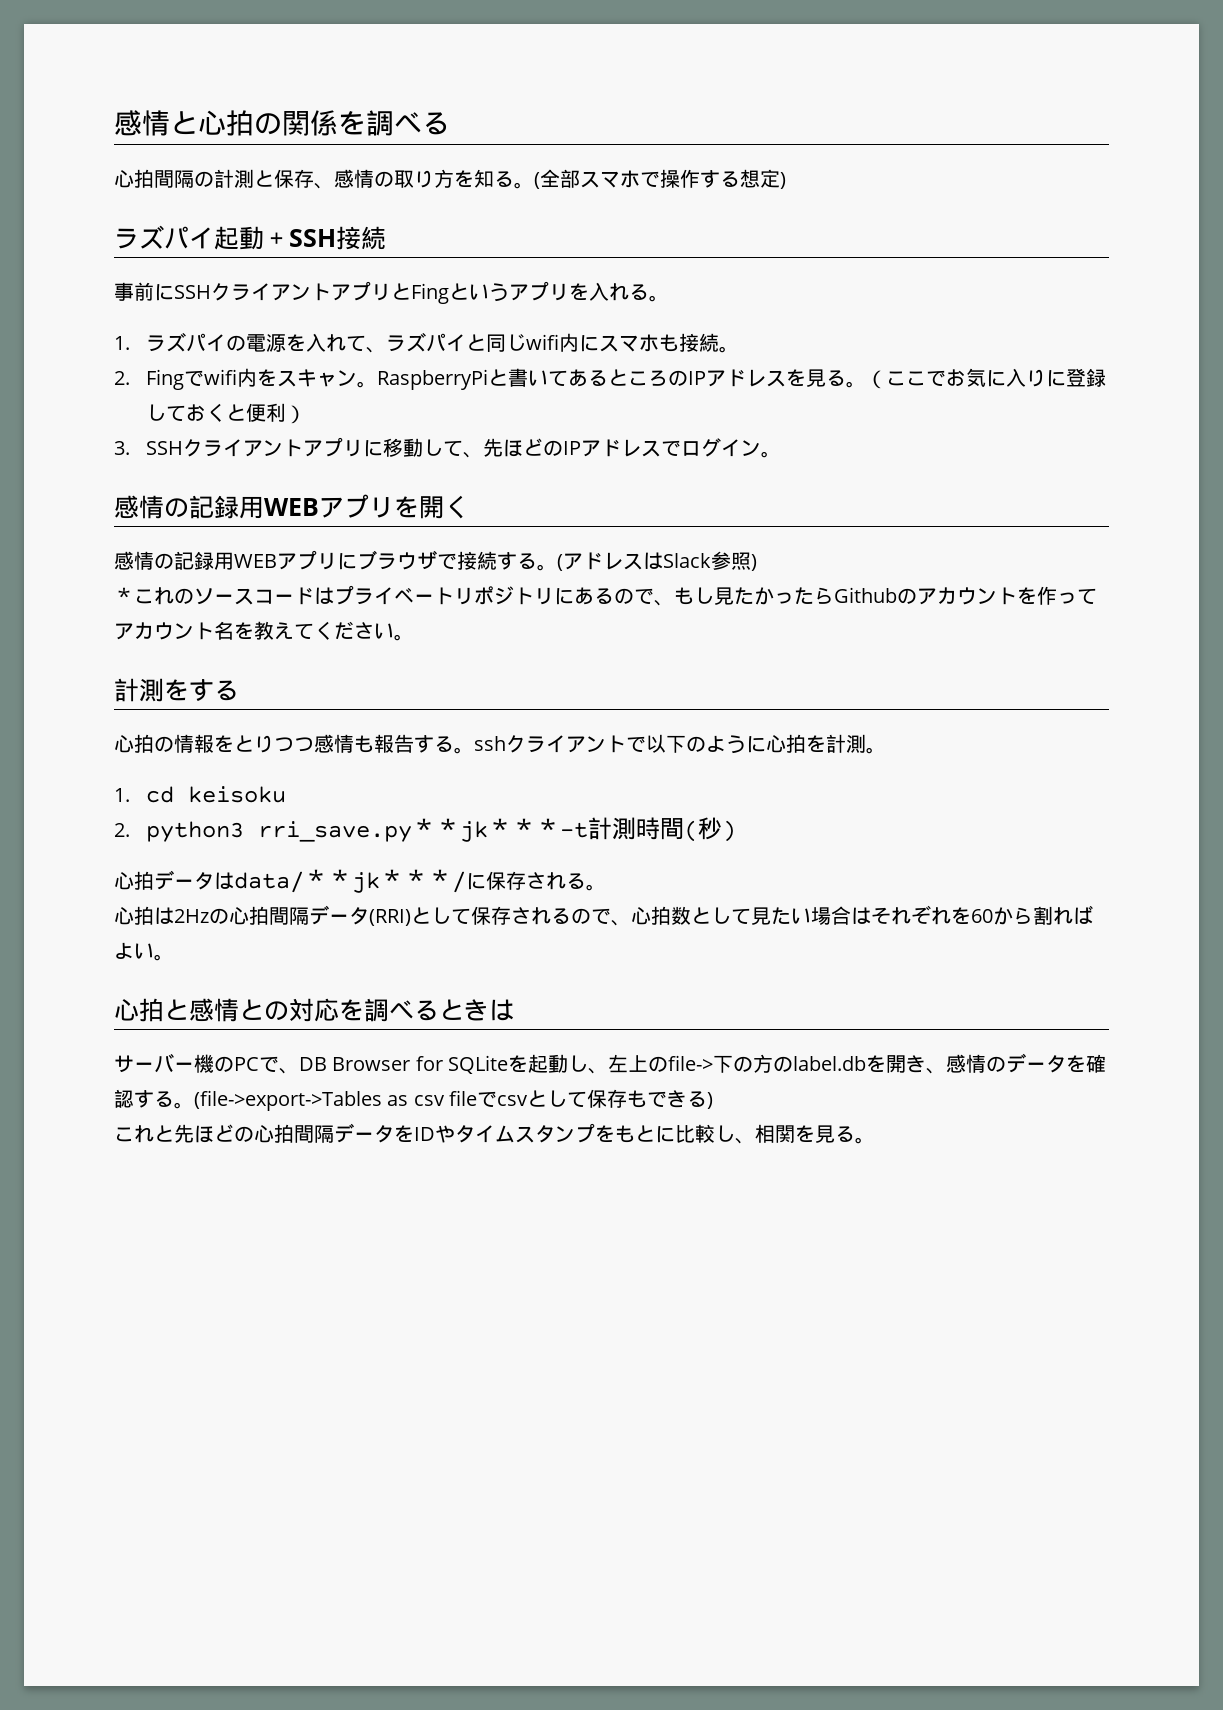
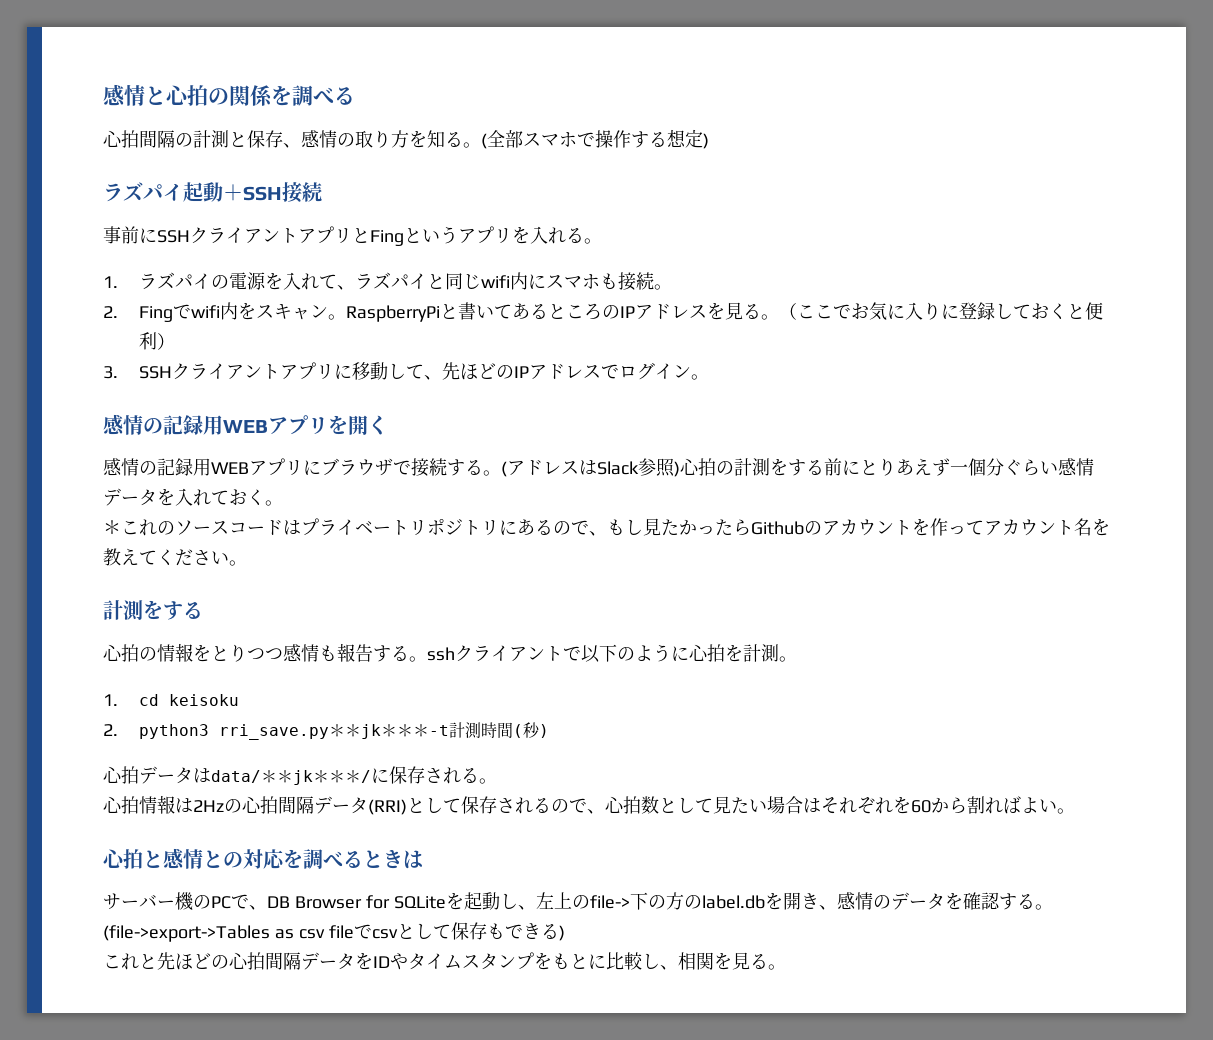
(757, 562) none -> [680,458,1094,476] [103,488,283,506] 心拍の計測をする前にとりあえず一個分ぐらい感情データを入れておく。
(154, 915) none -> [139,795,175,814] 情報

